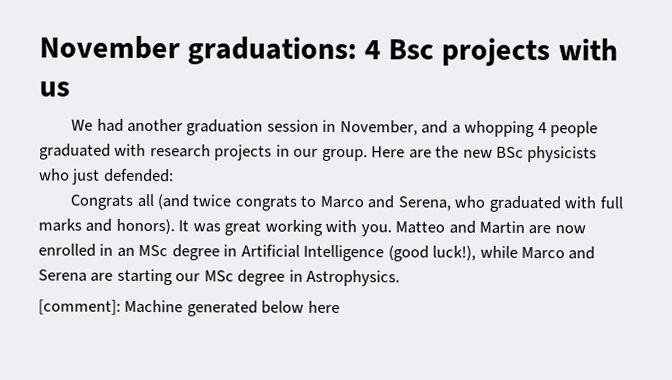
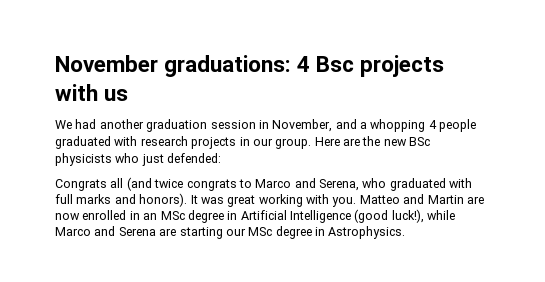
[38,299,340,317] // [comment]: Machine generated below here -> (406, 232) none

